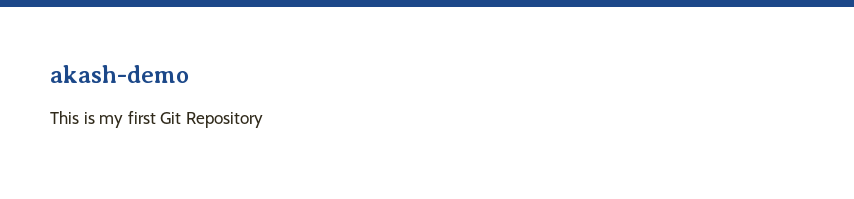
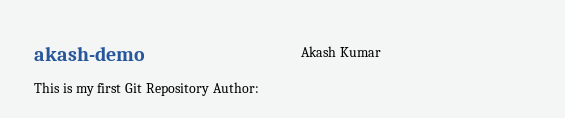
(263, 120) none -> [212,82,259,93] [301,46,381,57] Author: Akash Kumar

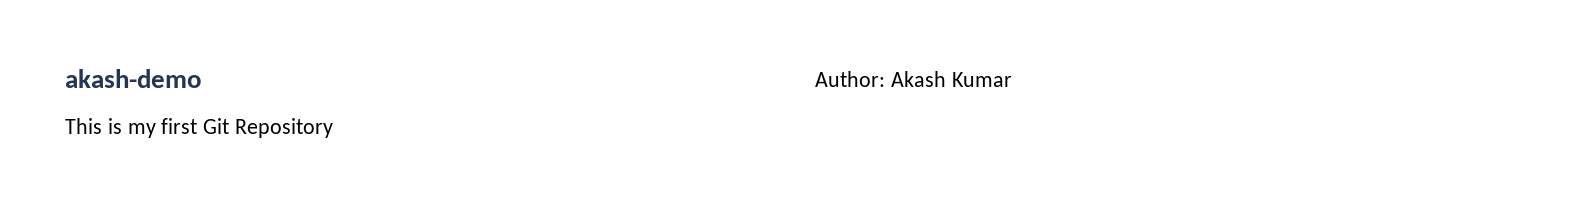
(209, 89) none -> (334, 128) //

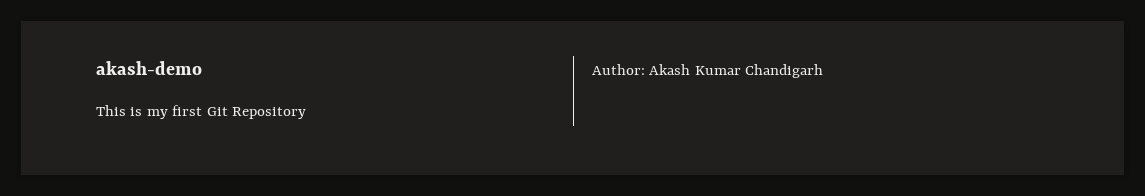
(1012, 79) none -> [745,64,824,78] Chandigarh

